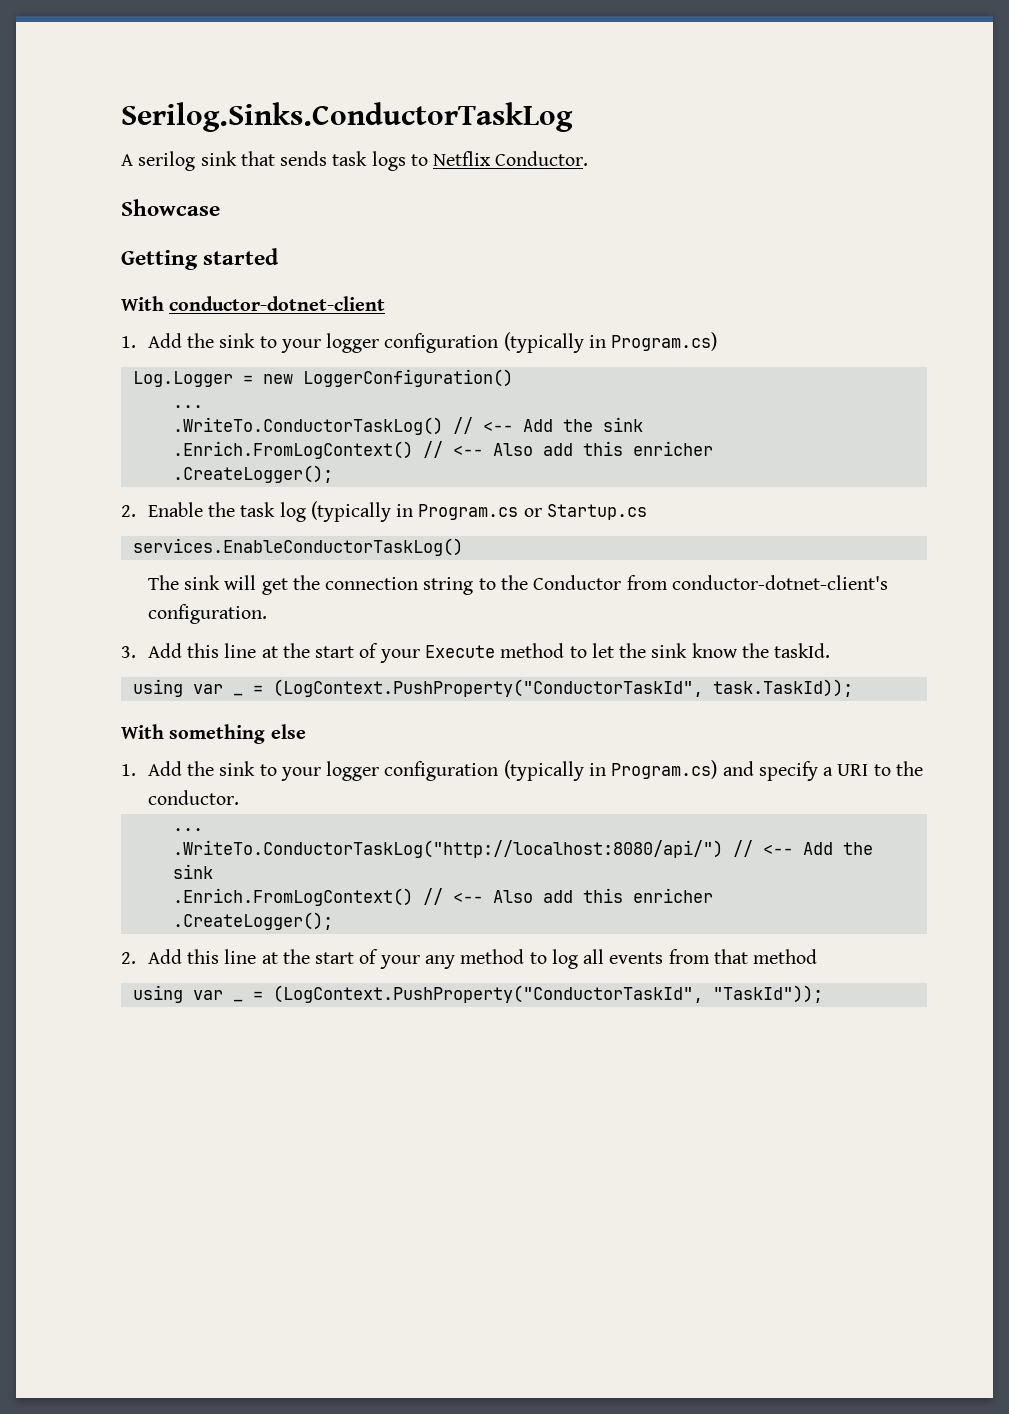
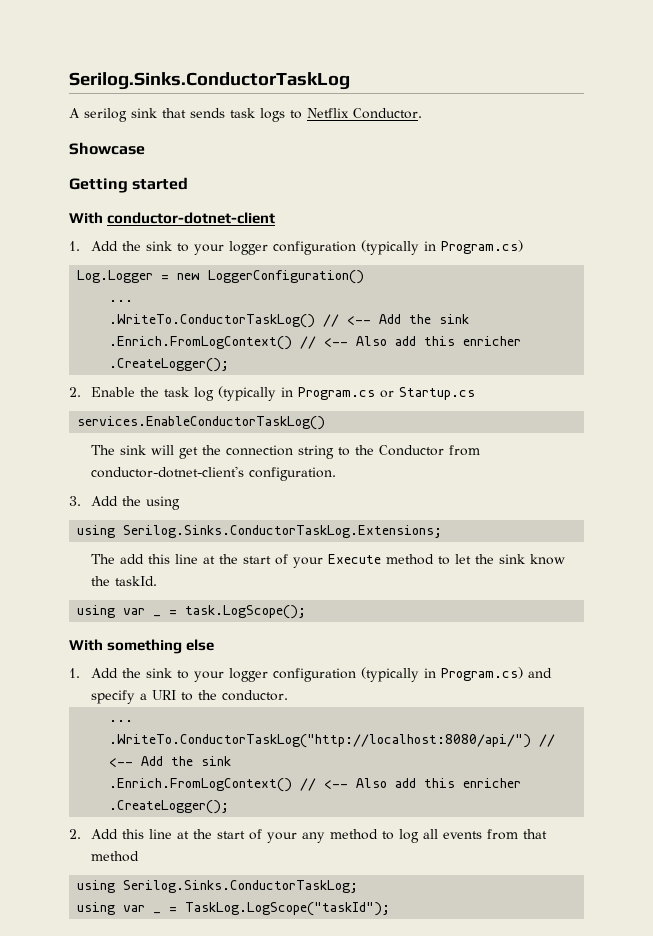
(182, 650) none -> [122,496,181,510] [77,525,443,538] [91,554,145,564] the using // using Serilog.Sinks.ConductorTaskLog.Extensions; // The add
[272,679,853,697] (LogContext.PushProperty("ConductorTaskId", task.TaskId)); -> [185,605,307,619] task.LogScope();
[132,985,823,1003] // using var _ = (LogContext.PushProperty("ConductorTaskId", "TaskId")); -> [77,880,359,893] [77,902,146,915] [153,912,162,914] [169,902,391,916] // using Serilog.Sinks.ConductorTaskLog; // using var _ = TaskLog.LogScope("taskId");

